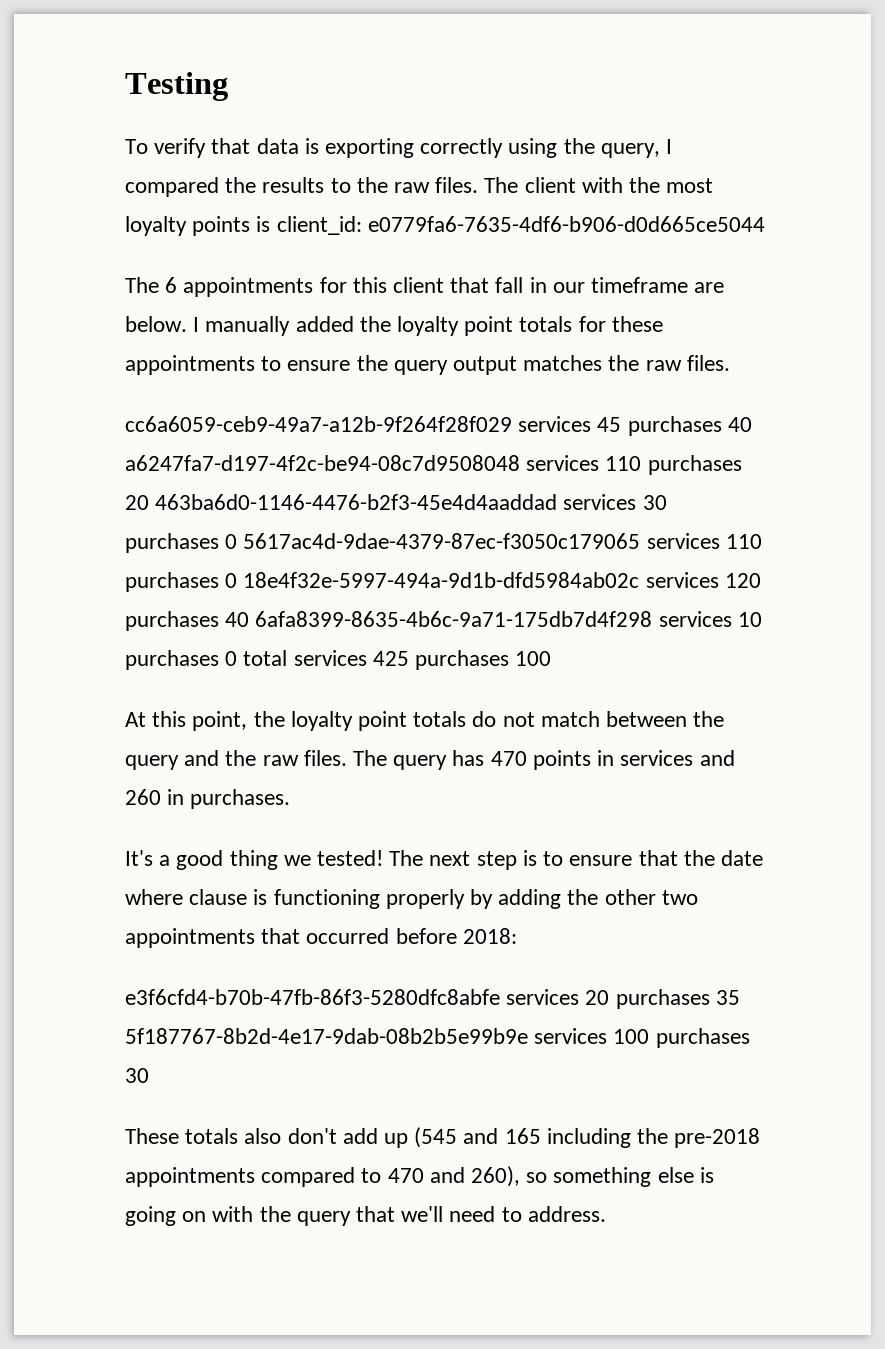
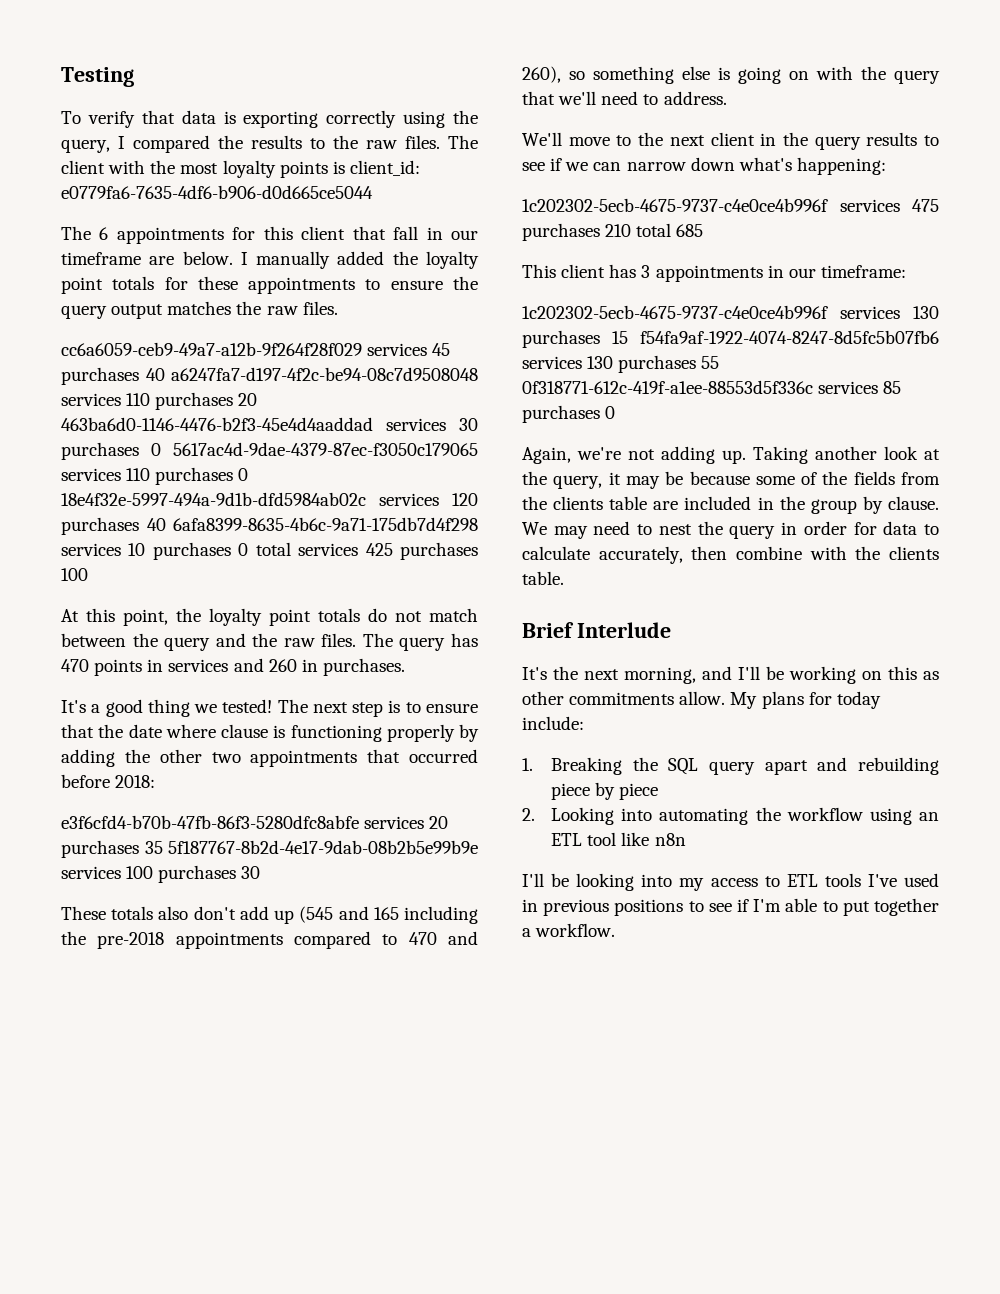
(606, 1214) none -> [522,132,939,150] [522,157,886,175] [522,198,939,212] [522,223,704,241] [522,264,906,282] [522,305,939,319] [522,330,939,348] [522,355,720,373] [522,380,902,394] [522,405,616,423] [522,446,940,464] [522,471,940,489] [522,496,939,514] [522,521,939,539] [522,546,940,564] [522,571,564,585] [522,622,671,638] [522,666,939,684] [522,691,881,709] [522,716,584,730] [522,757,939,775] [551,782,659,800] [522,807,939,825] [551,832,686,846] [522,873,940,891] [522,898,939,916] [522,923,616,937] // We'll move to the next client in the query results to see if we can narrow down what's happening: // 1c202302-5ecb-4675-9737-c4e0ce4b996f services 475 purchases 210 total 685 // This client has 3 appointments in our timeframe: // 1c202302-5ecb-4675-9737-c4e0ce4b996f services 130 purchases 15 f54fa9af-1922-4074-8247-8d5fc5b07fb6 services 130 purchases 55 0f318771-612c-419f-a1ee-88553d5f336c services 85 purchases 0 // Again, we're not adding up. Taking another look at the query, it may be because some of the fields from the clients table are included in the group by clause. We may need to nest the query in order for data to calculate accurately, then combine with the clients table. // Brief Interlude // It's the next morning, and I'll be working on this as other commitments allow. My plans for today include: // 1. Breaking the SQL query apart and rebuilding piece by piece // 2. Looking into automating the workflow using an ETL tool like n8n // I'll be looking into my access to ETL tools I've used in previous positions to see if I'm able to put together a workflow.

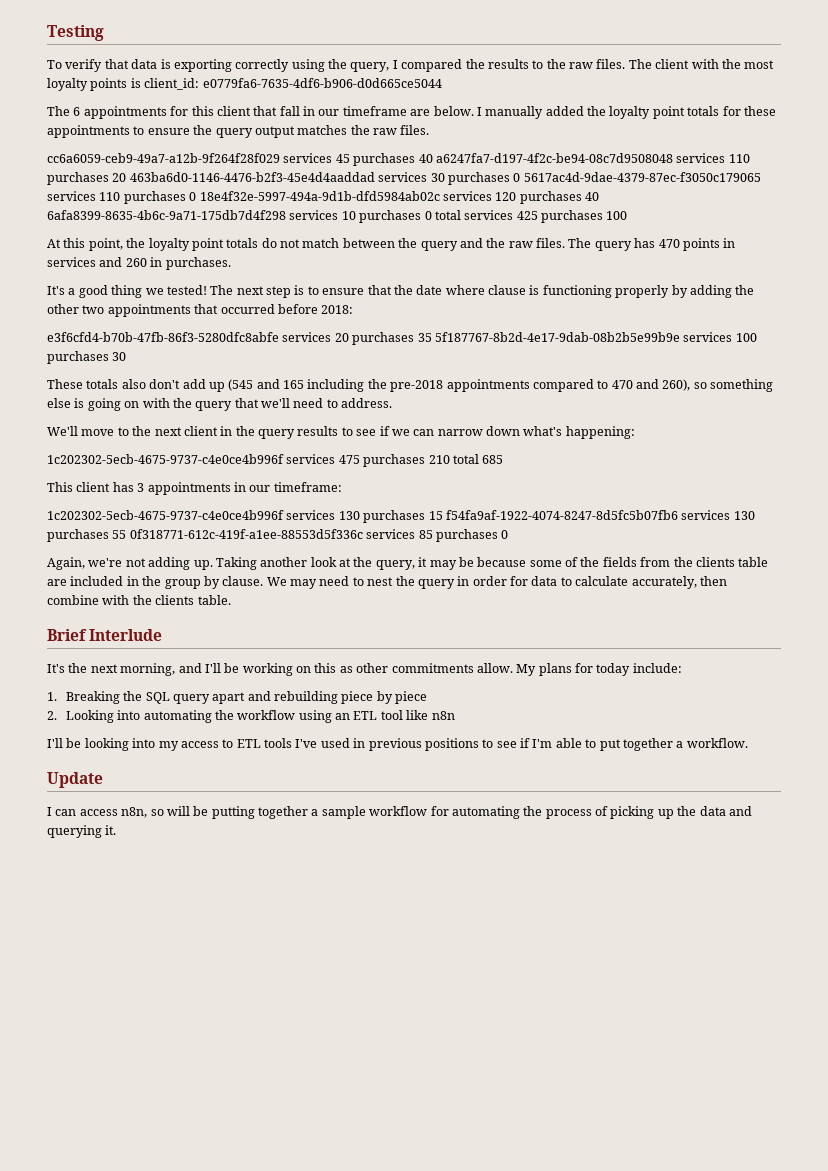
(616, 930) none -> [47,772,103,788] [47,806,752,819] [47,825,117,838] // Update // I can access n8n, so will be putting together a sample workflow for automating the process of picking up the data and querying it.

